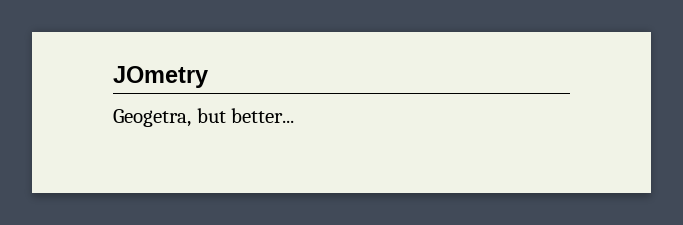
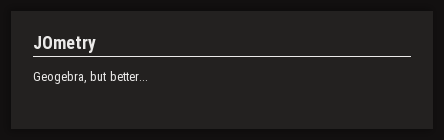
[113,109,191,127] Geogetra, -> [33,71,87,84] Geogebra,

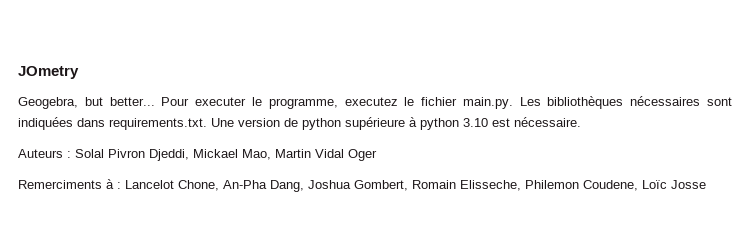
(148, 76) none -> [161,96,733,109] [18,117,581,130] [18,149,377,161] [18,179,706,192] Pour executer le programme, executez le fichier main.py. Les bibliothèques nécessaires sont indiquées dans requirements.txt. Une version de python supérieure à python 3.10 est nécessaire. // Auteurs : Solal Pivron Djeddi, Mickael Mao, Martin Vidal Oger // Remerciments à : Lancelot Chone, An-Pha Dang, Joshua Gombert, Romain Elisseche, Philemon Coudene, Loïc Josse

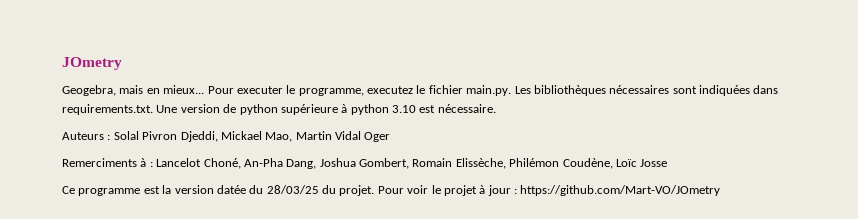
[84,97,155,106] but better... -> [119,85,205,94] mais en mieux...
[178,180,219,191] Chone, -> [203,158,241,169] Choné,
[460,180,638,191] Elisseche, Philemon Coudene, -> [455,158,613,169] Elissèche, Philémon Coudène,
(706, 184) none -> [62,185,721,196] // Ce programme est la version datée du 28/03/25 du projet. Pour voir le projet à jour : https://github.com/Mart-VO/JOmetry

